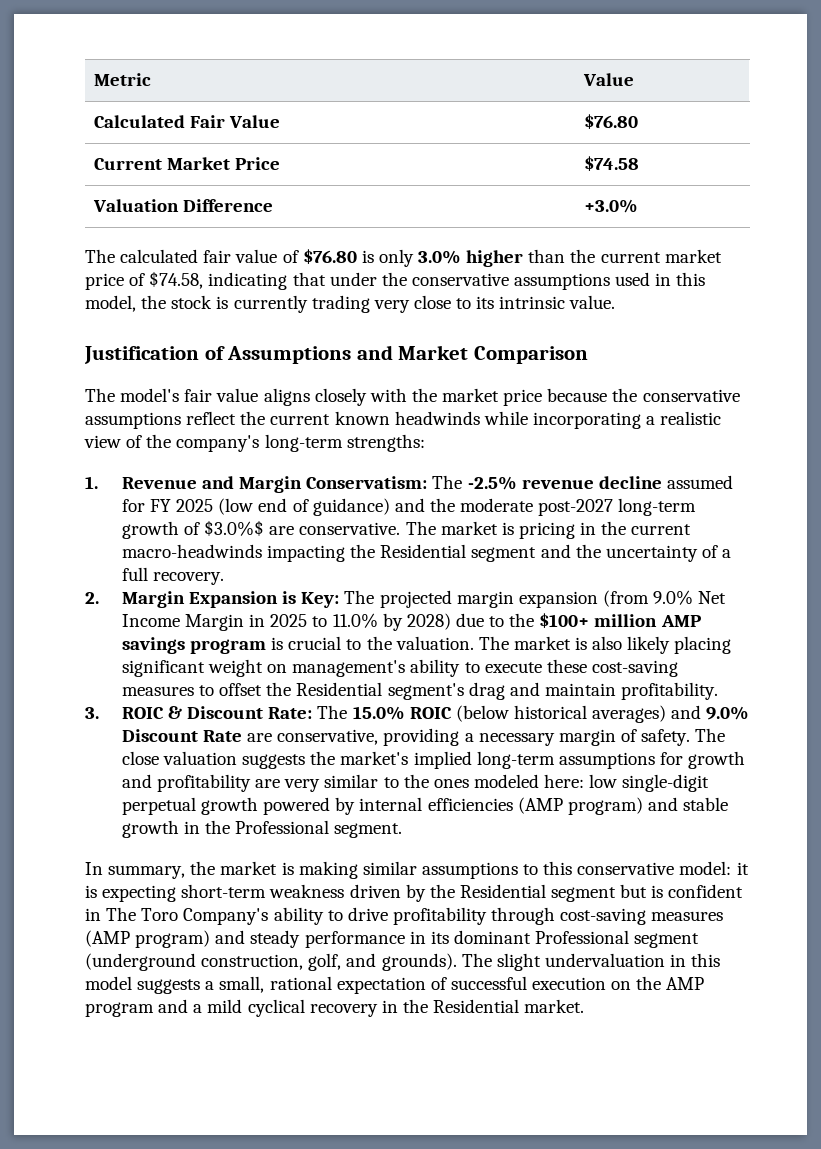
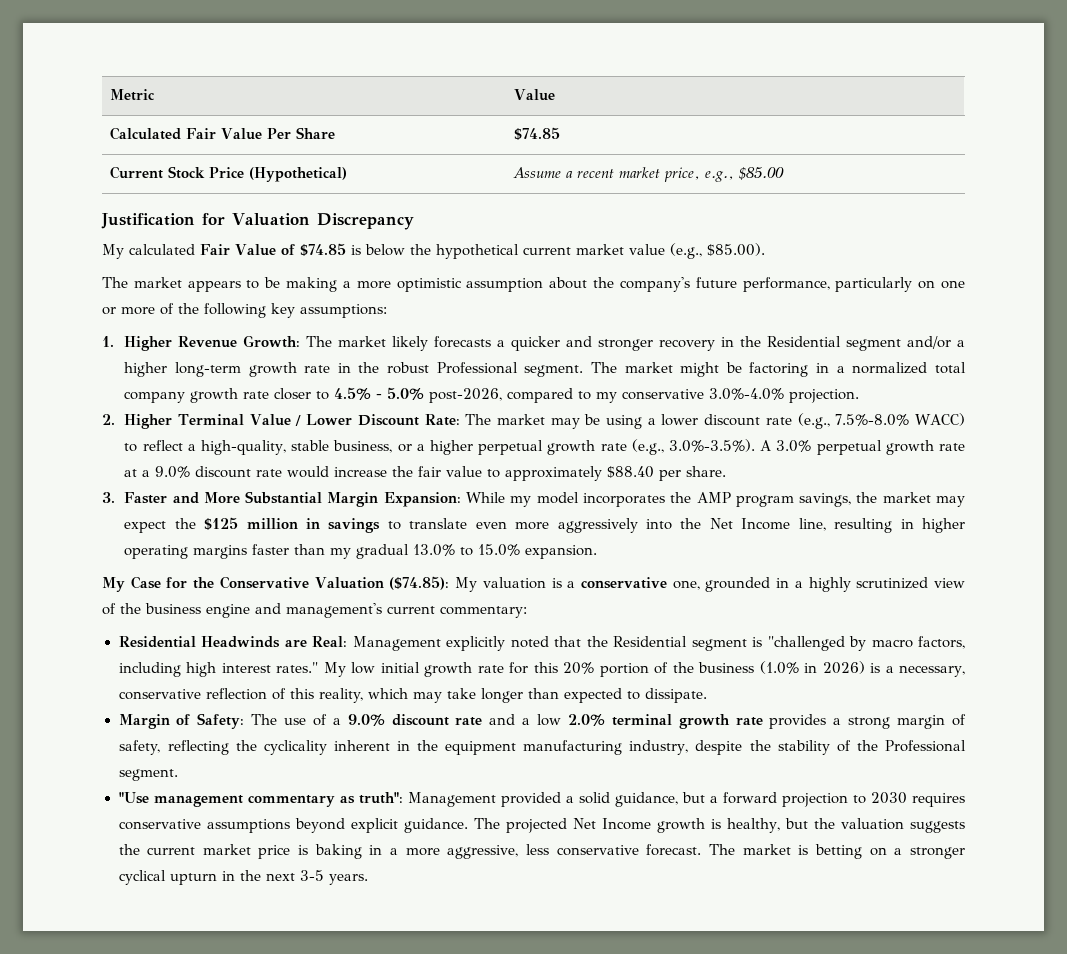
[583,114,638,129] | $76.80 -> [267,127,336,139] [514,127,561,140] Per Share | $74.85
[166,157,230,170] Market -> [168,166,206,179] Stock
[583,156,639,171] [92,199,273,212] [583,199,638,213] [85,249,722,267] [85,271,706,290] [85,295,616,313] [84,345,588,364] [85,388,740,406] [85,411,722,429] [84,434,425,452] [85,475,733,493] [121,498,697,516] [121,520,692,539] [121,544,732,562] [121,567,225,585] [85,590,727,608] [121,613,701,631] [121,636,732,654] [121,659,678,677] [121,682,719,700] [85,705,750,723] [121,728,726,746] [121,751,746,769] [121,774,710,792] [121,797,729,815] [121,820,403,838] [85,861,749,879] [85,884,744,902] [85,907,724,925] [85,930,700,948] [85,953,721,971] [85,976,705,994] [85,999,585,1017] | $74.58 // Valuation Difference | +3.0% // The calculated fair value of $76.80 is only 3.0% higher than the current market price of $74.58, indicating that under the conservative assumptions used in this model, the stock is currently trading very close to its intrinsic value. // Justification of Assumptions and Market Comparison // The model's fair value aligns closely with the market price because the conservative assumptions reflect the current known headwinds while incorporating a realistic view of the company's long-term strengths: // 1. Revenue and Margin Conservatism: The -2.5% revenue decline assumed for FY 2025 (low end of guidance) and the moderate post-2027 long-term growth of $3.0%$ are conservative. The market is pricing in the current macro-headwinds impacting the Residential segment and the uncertainty of a full recovery. // 2. Margin Expansion is Key: The projected margin expansion (from 9.0% Net Income Margin in 2025 to 11.0% by 2028) due to the $100+ million AMP savings program is crucial to the valuation. The market is also likely placing significant weight on management's ability to execute these cost-saving measures to offset the Residential segment's drag and maintain profitability. // 3. ROIC & Discount Rate: The 15.0% ROIC (below historical averages) and 9.0% Discount Rate are conservative, providing a necessary margin of safety. The close valuation suggests the market's implied long-term assumptions for growth and profitability are very similar to the ones modeled here: low single-digit perpetual growth powered by internal efficiencies (AMP program) and stable growth in the Professional segment. // In summary, the market is making similar assumptions to this conservative model: it is expecting short-term weakness driven by the Residential segment but is confident in The Toro Company's ability to drive profitability through cost-saving measures (AMP program) and steady performance in its dominant Professional segment (underground construction, golf, and grounds). The slight undervaluation in this model suggests a small, rational expectation of successful execution on the AMP program and a mild cyclical recovery in the Residential market. -> [249,167,348,182] [513,167,785,182] [101,213,414,230] [102,243,765,259] [102,277,966,292] [102,303,387,318] [102,335,966,351] [124,362,967,377] [124,387,860,403] [102,413,966,429] [124,439,965,455] [124,466,727,481] [102,491,965,507] [124,517,965,533] [124,544,598,559] [102,576,966,592] [102,603,527,618] [118,636,965,651] [118,661,966,677] [118,688,708,703] [118,713,967,729] [118,740,966,755] [118,769,178,781] [118,792,965,807] [118,818,965,833] [118,844,965,859] [118,870,368,885] (Hypothetical) | Assume a recent market price, e.g., $85.00 // Justification for Valuation Discrepancy // My calculated Fair Value of $74.85 is below the hypothetical current market value (e.g., $85.00). // The market appears to be making a more optimistic assumption about the company's future performance, particularly on one or more of the following key assumptions: // 1. Higher Revenue Growth: The market likely forecasts a quicker and stronger recovery in the Residential segment and/or a higher long-term growth rate in the robust Professional segment. The market might be factoring in a normalized total company growth rate closer to 4.5% - 5.0% post-2026, compared to my conservative 3.0%-4.0% projection. // 2. Higher Terminal Value / Lower Discount Rate: The market may be using a lower discount rate (e.g., 7.5%-8.0% WACC) to reflect a high-quality, stable business, or a higher perpetual growth rate (e.g., 3.0%-3.5%). A 3.0% perpetual growth rate at a 9.0% discount rate would increase the fair value to approximately $88.40 per share. // 3. Faster and More Substantial Margin Expansion: While my model incorporates the AMP program savings, the market may expect the $125 million in savings to translate even more aggressively into the Net Income line, resulting in higher operating margins faster than my gradual 13.0% to 15.0% expansion. // My Case for the Conservative Valuation ($74.85): My valuation is a conservative one, grounded in a highly scrutinized view of the business engine and management's current commentary: // Residential Headwinds are Real: Management explicitly noted that the Residential segment is "challenged by macro factors, including high interest rates." My low initial growth rate for this 20% portion of the business (1.0% in 2026) is a necessary, conservative reflection of this reality, which may take longer than expected to dissipate. // Margin of Safety: The use of a 9.0% discount rate and a low 2.0% terminal growth rate provides a strong margin of safety, reflecting the cyclicality inherent in the equipment manufacturing industry, despite the stability of the Professional segment. // "Use management commentary as truth": Management provided a solid guidance, but a forward projection to 2030 requires conservative assumptions beyond explicit guidance. The projected Net Income growth is healthy, but the valuation suggests the current market price is baking in a more aggressive, less conservative forecast. The market is betting on a stronger cyclical upturn in the next 3-5 years.

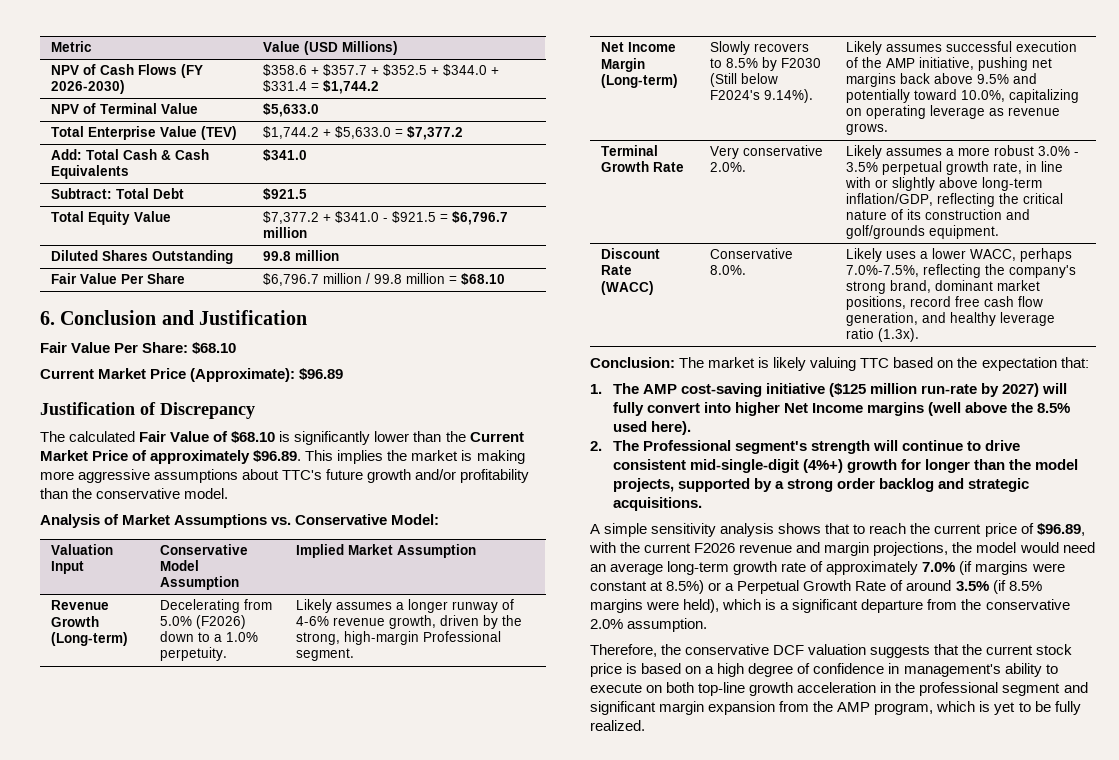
[110,127,336,140] [514,127,561,140] [110,166,348,182] [513,167,785,182] [101,213,310,229] // Calculated Fair Value Per Share | $74.85 // Current Stock Price (Hypothetical) | Assume a recent market price, e.g., $85.00 // Justification for Valuation -> [304,41,399,55] [51,64,204,78] [51,80,126,94] [263,64,500,76] [263,80,380,94] [51,103,199,114] [263,103,320,117] [51,126,238,140] [263,126,464,140] [51,149,210,160] [51,165,130,179] [263,149,308,161] [51,188,185,199] [263,188,308,200] [51,211,172,225] [263,211,509,225] [263,227,308,238] [51,250,234,264] [263,250,340,261] [51,273,186,284] [263,273,506,286] [40,310,308,325] [40,342,237,354] [40,368,344,382] [40,402,156,415] (USD Millions) // NPV of Cash Flows (FY 2026-2030) | $358.6 + $357.7 + $352.5 + $344.0 + $331.4 = $1,744.2 // NPV of Terminal Value | $5,633.0 // Total Enterprise Value (TEV) | $1,744.2 + $5,633.0 = $7,377.2 // Add: Total Cash & Cash Equivalents | $341.0 // Subtract: Total Debt | $921.5 // Total Equity Value | $7,377.2 + $341.0 - $921.5 = $6,796.7 million // Diluted Shares Outstanding | 99.8 million // Fair Value Per Share | $6,796.7 million / 99.8 million = $68.10 // 6. Conclusion and Justification // Fair Value Per Share: $68.10 // Current Market Price (Approximate): $96.89 // Justification of
[102,244,124,259] My -> [40,431,65,442] The
[299,243,765,259] [102,277,966,292] [102,303,387,318] [102,335,966,351] [124,362,967,377] [124,387,860,403] [102,413,966,429] [124,439,965,455] [124,466,727,481] [102,491,965,507] [124,517,965,533] [124,544,598,559] [102,576,966,592] [102,603,527,618] [118,636,965,651] [118,661,966,677] [118,688,708,703] [118,713,967,729] [118,740,966,755] [118,769,178,781] [118,792,965,807] [118,818,965,833] [118,844,965,859] [118,870,368,885] $74.85 is below the hypothetical current market value (e.g., $85.00). // The market appears to be making a more optimistic assumption about the company's future performance, particularly on one or more of the following key assumptions: // 1. Higher Revenue Growth: The market likely forecasts a quicker and stronger recovery in the Residential segment and/or a higher long-term growth rate in the robust Professional segment. The market might be factoring in a normalized total company growth rate closer to 4.5% - 5.0% post-2026, compared to my conservative 3.0%-4.0% projection. // 2. Higher Terminal Value / Lower Discount Rate: The market may be using a lower discount rate (e.g., 7.5%-8.0% WACC) to reflect a high-quality, stable business, or a higher perpetual growth rate (e.g., 3.0%-3.5%). A 3.0% perpetual growth rate at a 9.0% discount rate would increase the fair value to approximately $88.40 per share. // 3. Faster and More Substantial Margin Expansion: While my model incorporates the AMP program savings, the market may expect the $125 million in savings to translate even more aggressively into the Net Income line, resulting in higher operating margins faster than my gradual 13.0% to 15.0% expansion. // My Case for the Conservative Valuation ($74.85): My valuation is a conservative one, grounded in a highly scrutinized view of the business engine and management's current commentary: // Residential Headwinds are Real: Management explicitly noted that the Residential segment is "challenged by macro factors, including high interest rates." My low initial growth rate for this 20% portion of the business (1.0% in 2026) is a necessary, conservative reflection of this reality, which may take longer than expected to dissipate. // Margin of Safety: The use of a 9.0% discount rate and a low 2.0% terminal growth rate provides a strong margin of safety, reflecting the cyclicality inherent in the equipment manufacturing industry, despite the stability of the Professional segment. // "Use management commentary as truth": Management provided a solid guidance, but a forward projection to 2030 requires conservative assumptions beyond explicit guidance. The projected Net Income growth is healthy, but the valuation suggests the current market price is baking in a more aggressive, less conservative forecast. The market is betting on a stronger cyclical upturn in the next 3-5 years. -> [231,431,524,445] [40,450,525,464] [40,469,530,483] [40,488,229,499] [40,514,440,528] [51,544,114,555] [51,561,85,574] [160,544,249,555] [160,560,200,571] [160,576,240,590] [296,544,477,558] [51,600,110,610] [51,616,100,627] [51,632,129,646] [160,599,273,613] [160,615,247,629] [160,631,259,642] [160,647,228,661] [296,599,515,613] [296,615,523,629] [296,631,502,645] [296,648,355,661] [601,42,677,52] [601,58,646,72] [601,74,679,88] [710,41,810,55] [710,57,822,71] [710,73,779,87] [710,89,814,103] [846,41,1078,55] [846,57,1053,71] [846,73,1038,87] [846,89,1080,103] [846,105,1061,119] [846,123,889,135] [601,145,659,156] [601,161,685,172] [710,145,824,159] [710,162,747,172] [846,145,1080,159] [846,161,1064,175] [845,177,1043,191] [846,193,1064,207] [846,209,1031,220] [846,225,1000,239] [601,248,661,259] [601,265,633,275] [601,281,655,295] [710,248,794,259] [710,265,747,275] [846,248,1073,262] [846,264,1077,278] [846,280,1041,294] [846,296,1044,310] [846,312,1056,326] [846,328,920,342] [590,357,1089,371] [590,383,1068,397] [612,402,1071,416] [612,421,691,435] [590,440,1021,454] [612,459,1079,473] [612,478,1030,492] [612,497,702,511] [590,523,1085,537] [589,542,1095,556] [590,561,1065,575] [590,580,1042,594] [590,599,1070,613] [590,618,708,632] [590,644,1073,658] [590,663,1058,677] [590,682,1088,696] [590,701,1081,715] [590,720,645,731] $68.10 is significantly lower than the Current Market Price of approximately $96.89. This implies the market is making more aggressive assumptions about TTC's future growth and/or profitability than the conservative model. // Analysis of Market Assumptions vs. Conservative Model: // Valuation Input | Conservative Model Assumption | Implied Market Assumption // Revenue Growth (Long-term) | Decelerating from 5.0% (F2026) down to a 1.0% perpetuity. | Likely assumes a longer runway of 4-6% revenue growth, driven by the strong, high-margin Professional segment. // Net Income Margin (Long-term) | Slowly recovers to 8.5% by F2030 (Still below F2024's 9.14%). | Likely assumes successful execution of the AMP initiative, pushing net margins back above 9.5% and potentially toward 10.0%, capitalizing on operating leverage as revenue grows. // Terminal Growth Rate | Very conservative 2.0%. | Likely assumes a more robust 3.0% - 3.5% perpetual growth rate, in line with or slightly above long-term inflation/GDP, reflecting the critical nature of its construction and golf/grounds equipment. // Discount Rate (WACC) | Conservative 8.0%. | Likely uses a lower WACC, perhaps 7.0%-7.5%, reflecting the company's strong brand, dominant market positions, record free cash flow generation, and healthy leverage ratio (1.3x). // Conclusion: The market is likely valuing TTC based on the expectation that: // 1. The AMP cost-saving initiative ($125 million run-rate by 2027) will fully convert into higher Net Income margins (well above the 8.5% used here). // 2. The Professional segment's strength will continue to drive consistent mid-single-digit (4%+) growth for longer than the model projects, supported by a strong order backlog and strategic acquisitions. // A simple sensitivity analysis shows that to reach the current price of $96.89, with the current F2026 revenue and margin projections, the model would need an average long-term growth rate of approximately 7.0% (if margins were constant at 8.5%) or a Perpetual Growth Rate of around 3.5% (if 8.5% margins were held), which is a significant departure from the conservative 2.0% assumption. // Therefore, the conservative DCF valuation suggests that the current stock price is based on a high degree of confidence in management's ability to execute on both top-line growth acceleration in the professional segment and significant margin expansion from the AMP program, which is yet to be fully realized.

